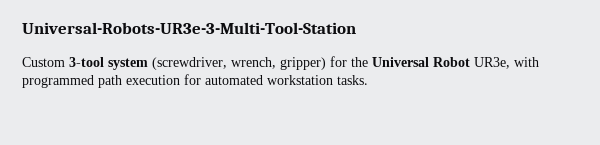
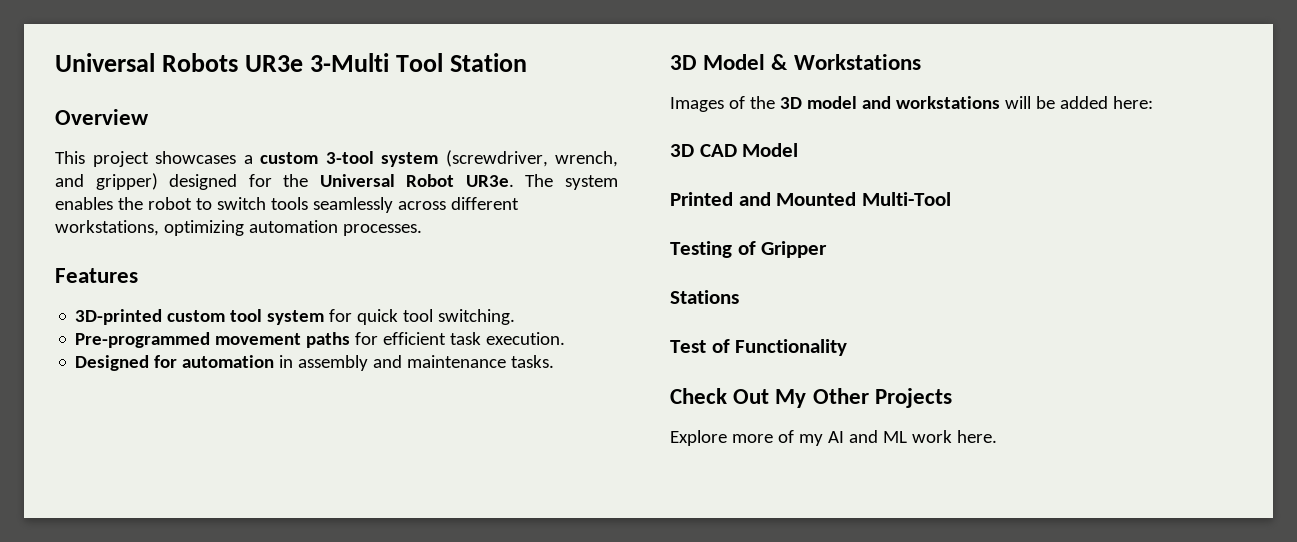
[22,22,356,34] [22,57,65,67] Universal-Robots-UR3e-3-Multi-Tool-Station // Custom -> [55,53,528,72] [55,109,149,125] [55,151,318,167] Universal Robots UR3e 3-Multi Tool Station // Overview // This project showcases a custom
[280,57,326,70] gripper) -> [55,173,238,190] and gripper) designed
[474,57,539,69] [22,74,368,88] UR3e, with programmed path execution for automated workstation tasks. -> [465,174,618,190] [55,197,519,213] [55,220,422,236] [55,268,138,283] [75,309,516,325] [75,332,566,348] [75,355,555,371] [670,54,921,70] [670,96,1153,112] [670,143,799,157] [670,192,951,206] [670,241,828,258] [670,290,739,304] [670,339,848,356] [670,388,952,408] [670,430,997,446] UR3e. The system enables the robot to switch tools seamlessly across different workstations, optimizing automation processes. // Features // 3D-printed custom tool system for quick tool switching. // Pre-programmed movement paths for efficient task execution. // Designed for automation in assembly and maintenance tasks. // 3D Model & Workstations // Images of the 3D model and workstations will be added here: // 3D CAD Model // Printed and Mounted Multi-Tool // Testing of Gripper // Stations // Test of Functionality // Check Out My Other Projects // Explore more of my AI and ML work here.

